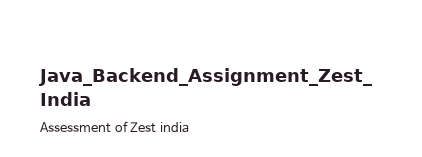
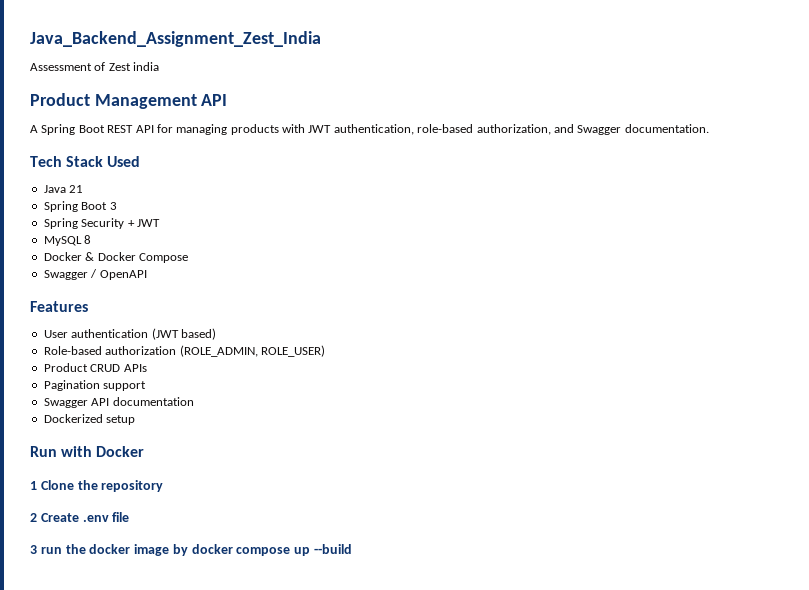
(189, 127) none -> [30,93,228,109] [30,124,709,135] [30,156,141,167] [43,185,84,193] [43,201,117,212] [43,218,160,229] [43,235,92,246] [43,252,188,263] [43,269,147,280] [30,301,88,312] [43,328,216,340] [43,345,325,357] [43,363,147,372] [43,380,147,391] [43,397,194,408] [43,414,136,425] [30,446,145,457] [30,480,164,492] [30,512,130,522] [30,544,353,556] // Product Management API // A Spring Boot REST API for managing products with JWT authentication, role-based authorization, and Swagger documentation. // Tech Stack Used // Java 21 // Spring Boot 3 // Spring Security + JWT // MySQL 8 // Docker & Docker Compose // Swagger / OpenAPI // Features // User authentication (JWT based) // Role-based authorization (ROLE_ADMIN, ROLE_USER) // Product CRUD APIs // Pagination support // Swagger API documentation // Dockerized setup // Run with Docker // 1 Clone the repository // 2 Create .env file // 3 run the docker image by docker compose up --build

